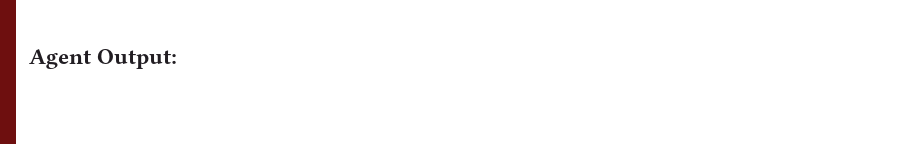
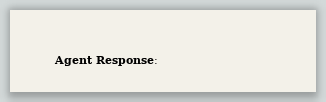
[97,49,178,69] Output: -> [96,56,158,66] Response:

